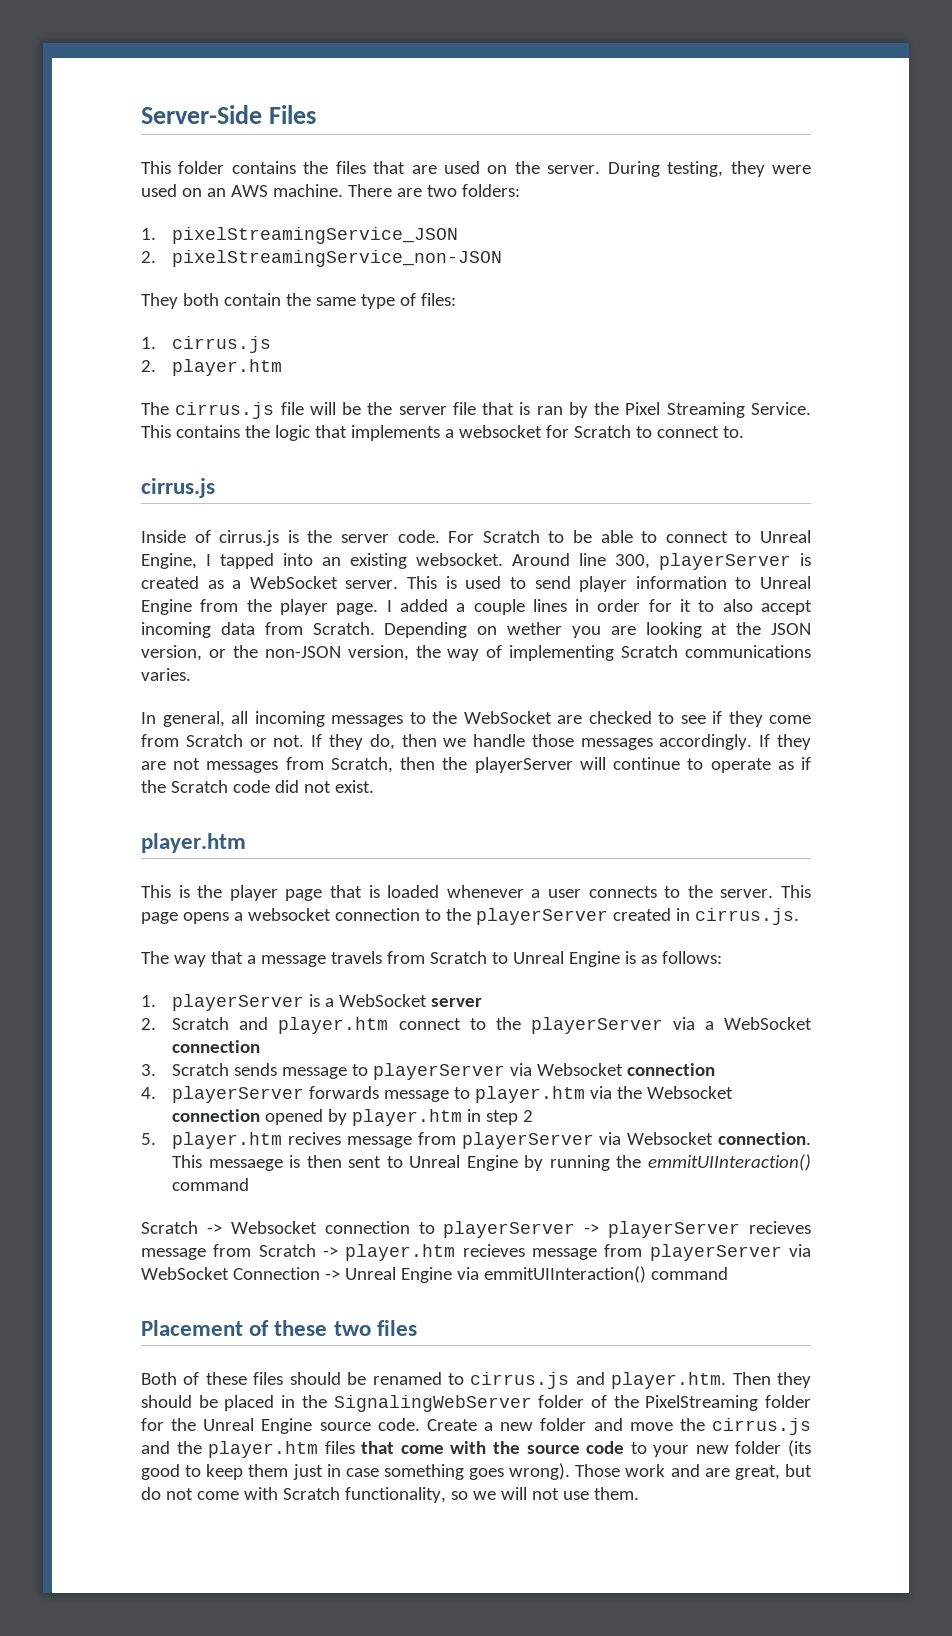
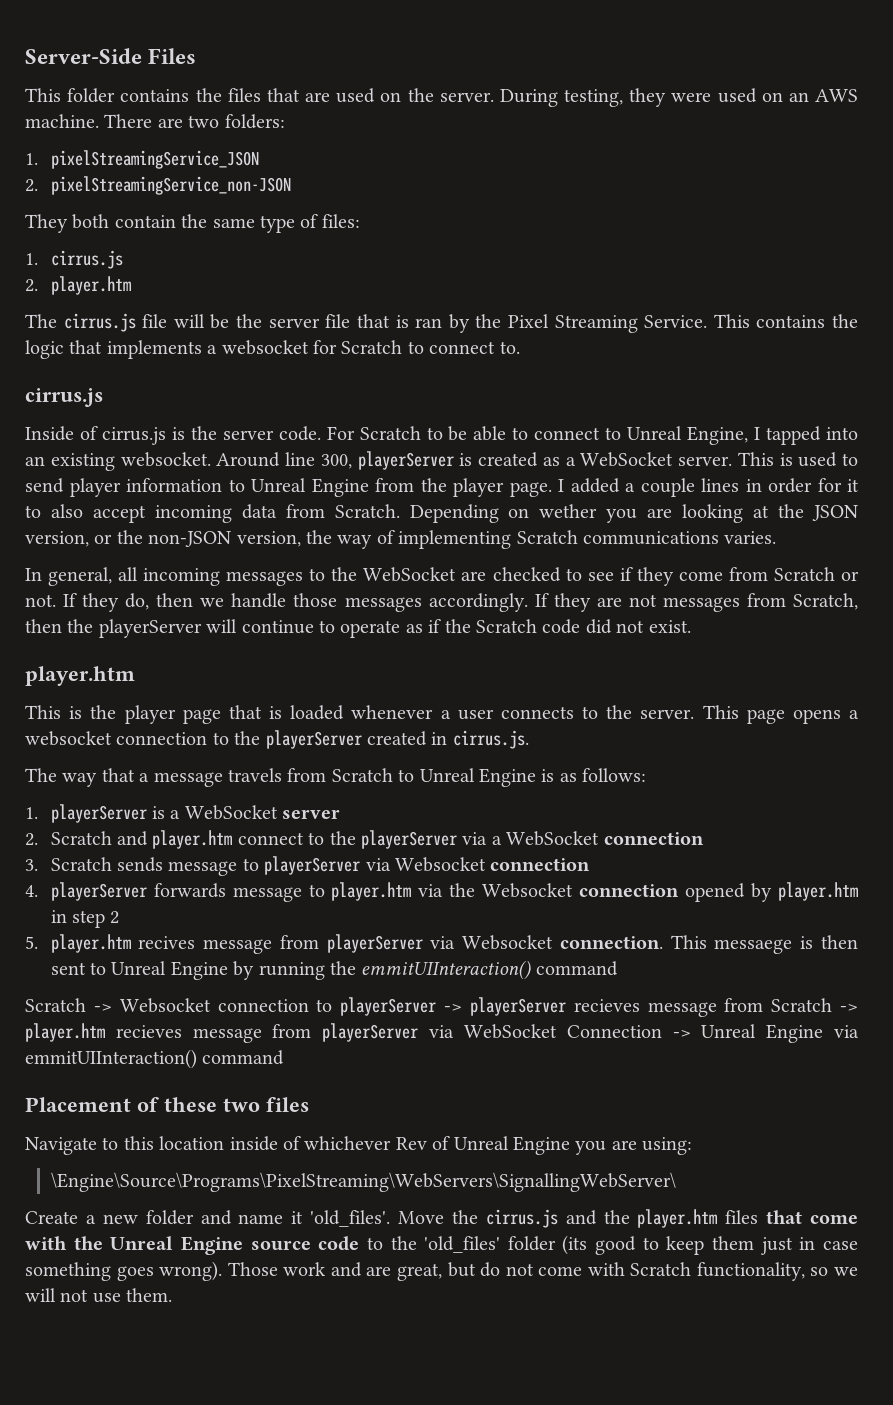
[141,1372,811,1389] [141,1395,811,1412] [141,1418,420,1434] Both of these files should be renamed to cirrus.js and player.htm. Then they should be placed in the SignalingWebServer folder of the PixelStreaming folder for the Unreal Engine source code. -> [25,1136,693,1155] [50,1172,676,1192] Navigate to this location inside of whichever Rev of Unreal Engine you are using: // \Engine\Source\Programs\PixelStreaming\WebServers\SignallingWebServer\ //
[629,1422,673,1431] move -> [238,1210,444,1227] name it 'old_files'. Move
(520, 1447) none -> [110,1236,243,1255] Unreal Engine
[653,1445,729,1457] your new -> [390,1236,501,1253] the 'old_files'

